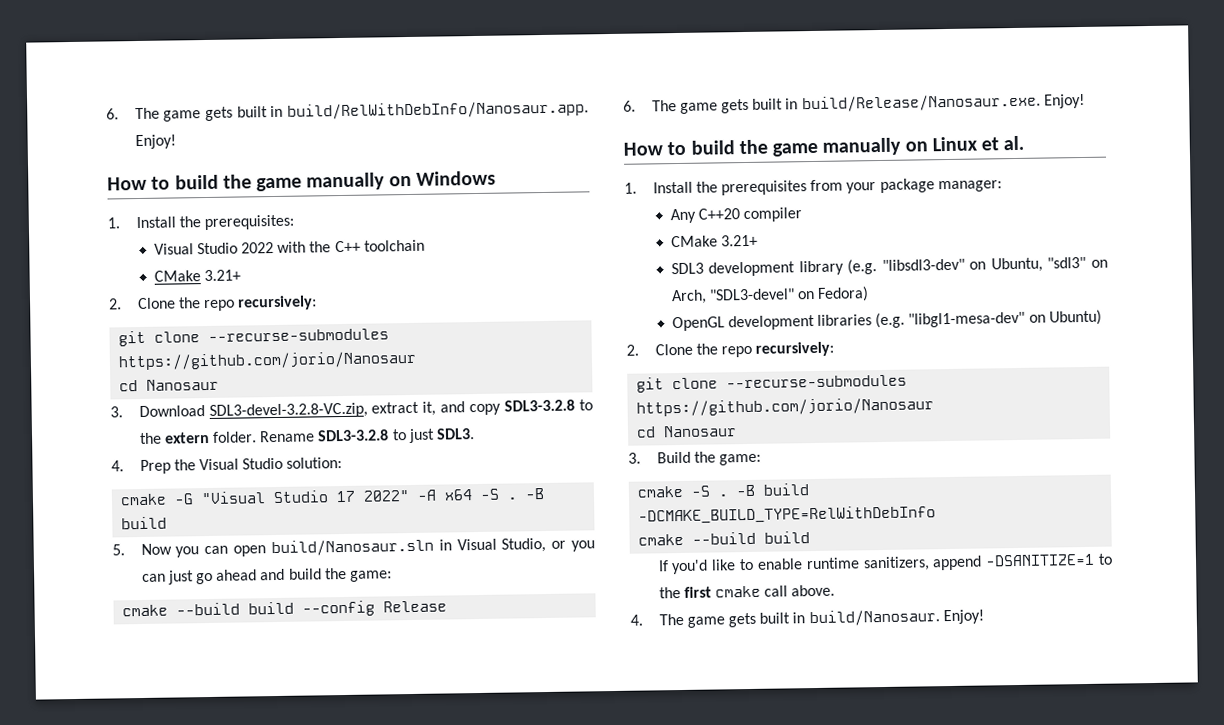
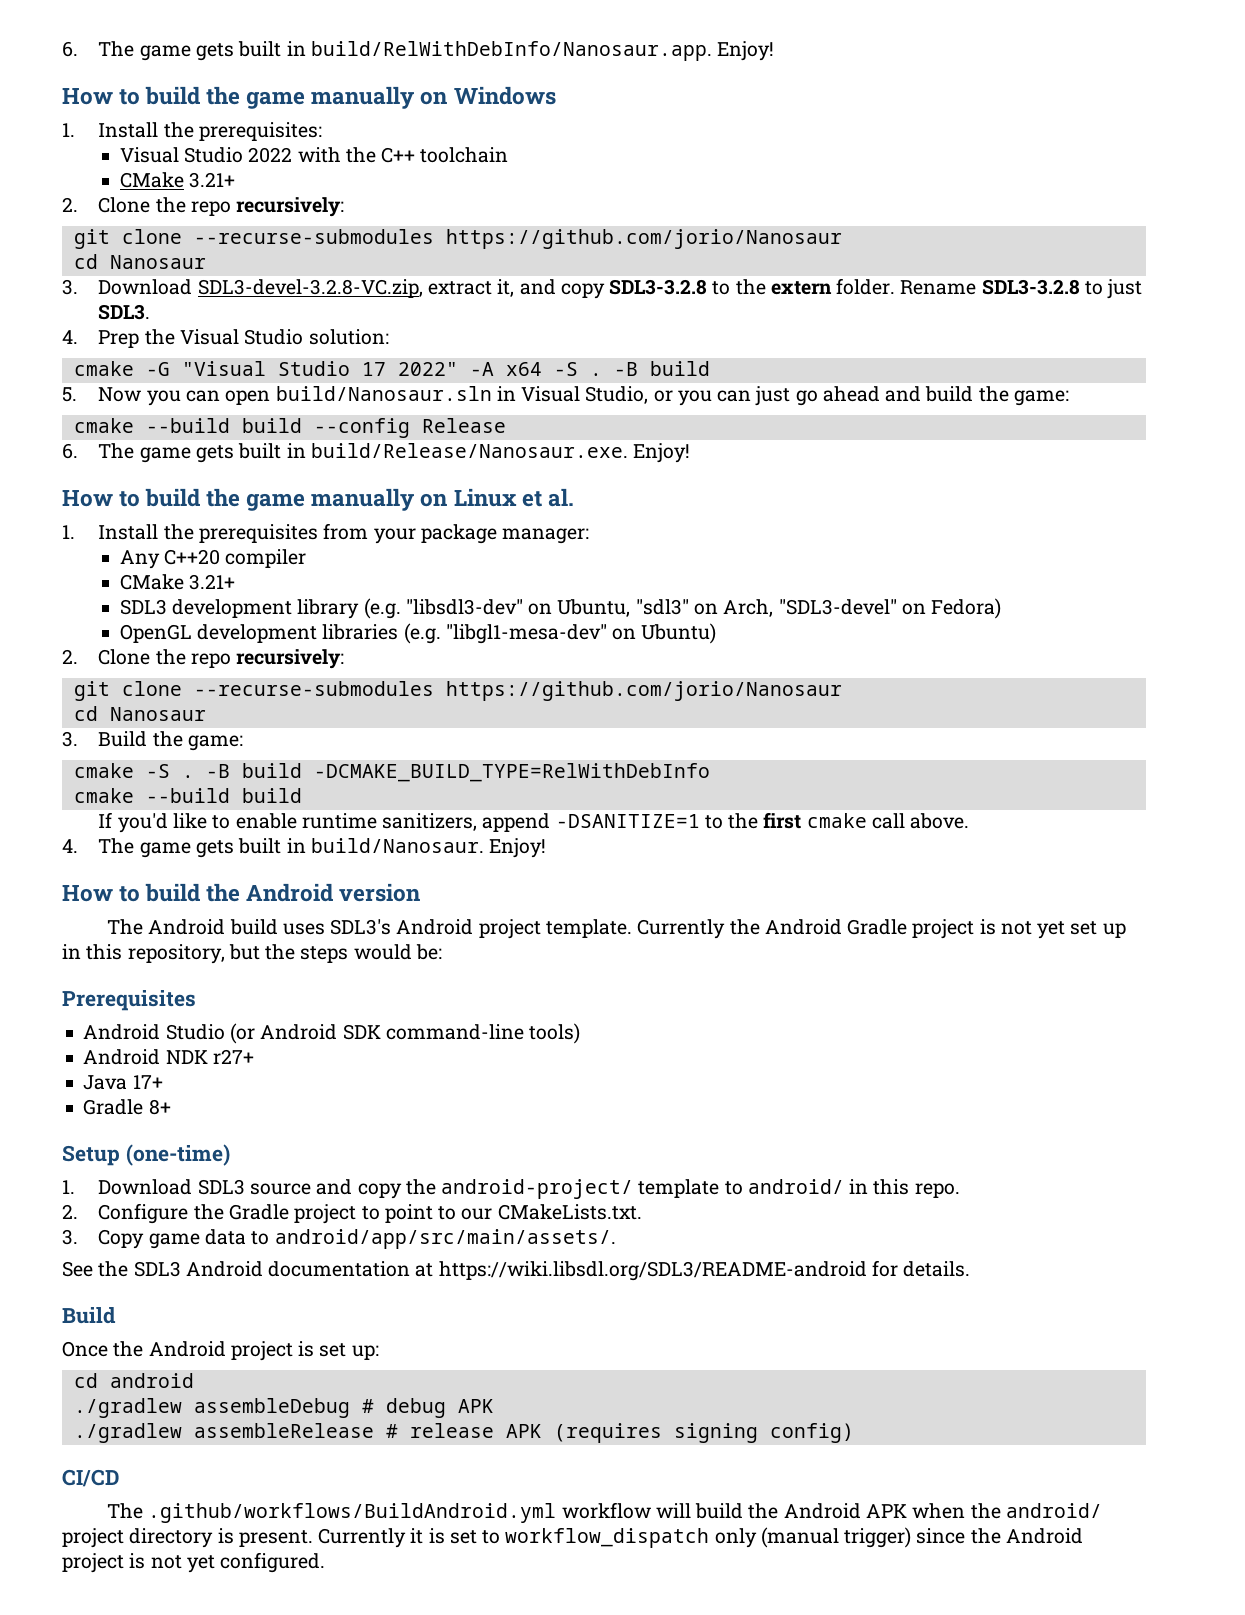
(984, 617) none -> [62,883,421,902] [107,919,1126,939] [62,944,442,964] [62,990,196,1011] [83,1023,581,1044] [83,1049,254,1065] [83,1075,163,1090] [83,1099,171,1115] [62,1144,230,1166] [62,1179,960,1199] [62,1203,642,1224] [62,1229,616,1249] [62,1260,971,1281] [62,1307,116,1324] [62,1341,379,1361] [73,1373,194,1388] [73,1398,494,1418] [73,1423,854,1443] [62,1469,119,1487] [107,1502,1102,1523] [62,1527,1083,1548] [62,1552,326,1573] // How to build the Android version // The Android build uses SDL3's Android project template. Currently the Android Gradle project is not yet set up in this repository, but the steps would be: // Prerequisites // Android Studio (or Android SDK command-line tools) // Android NDK r27+ // Java 17+ // Gradle 8+ // Setup (one-time) // 1. Download SDL3 source and copy the android-project/ template to android/ in this repo. // 2. Configure the Gradle project to point to our CMakeLists.txt. // 3. Copy game data to android/app/src/main/assets/. // See the SDL3 Android documentation at https://wiki.libsdl.org/SDL3/README-android for details. // Build // Once the Android project is set up: // cd android // ./gradlew assembleDebug # debug APK // ./gradlew assembleRelease # release APK (requires signing config) // CI/CD // The .github/workflows/BuildAndroid.yml workflow will build the Android APK when the android/ project directory is present. Currently it is set to workflow_dispatch only (manual trigger) since the Android project is not yet configured.

